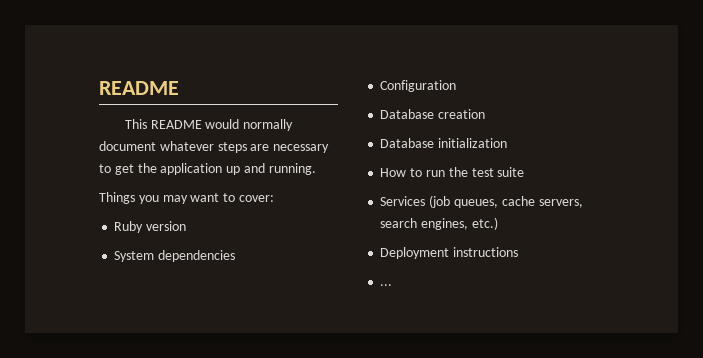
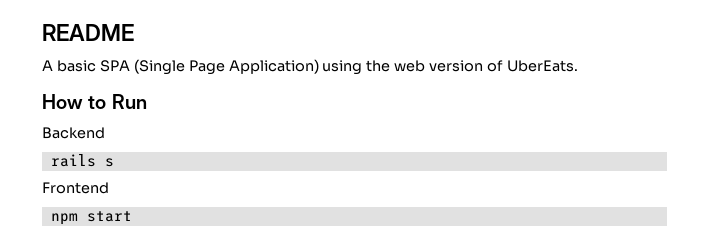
[124,119,294,131] [99,141,330,153] [99,163,316,175] [99,192,274,204] [114,221,187,233] [114,250,236,262] [380,80,457,92] [380,109,486,119] [380,138,508,148] [380,167,525,177] [380,195,583,208] [380,217,498,230] [380,247,519,259] [380,284,393,286] This README would normally document whatever steps are necessary to get the application up and running. // Things you may want to cover: // Ruby version // System dependencies // Configuration // Database creation // Database initialization // How to run the test suite // Services (job queues, cache servers, search engines, etc.) // Deployment instructions // ... -> [42,59,579,75] [42,94,147,109] [42,127,105,139] [50,154,114,167] [42,182,109,194] [50,211,132,225] A basic SPA (Single Page Application) using the web version of UberEats. // How to Run // Backend // rails s // Frontend // npm start

